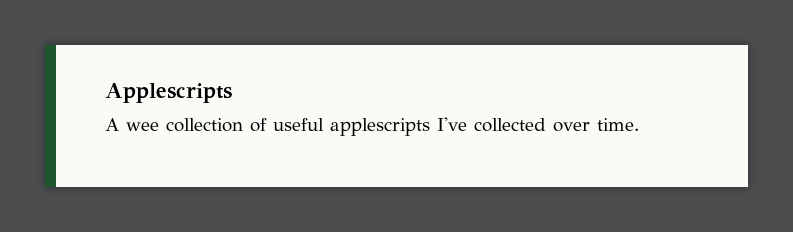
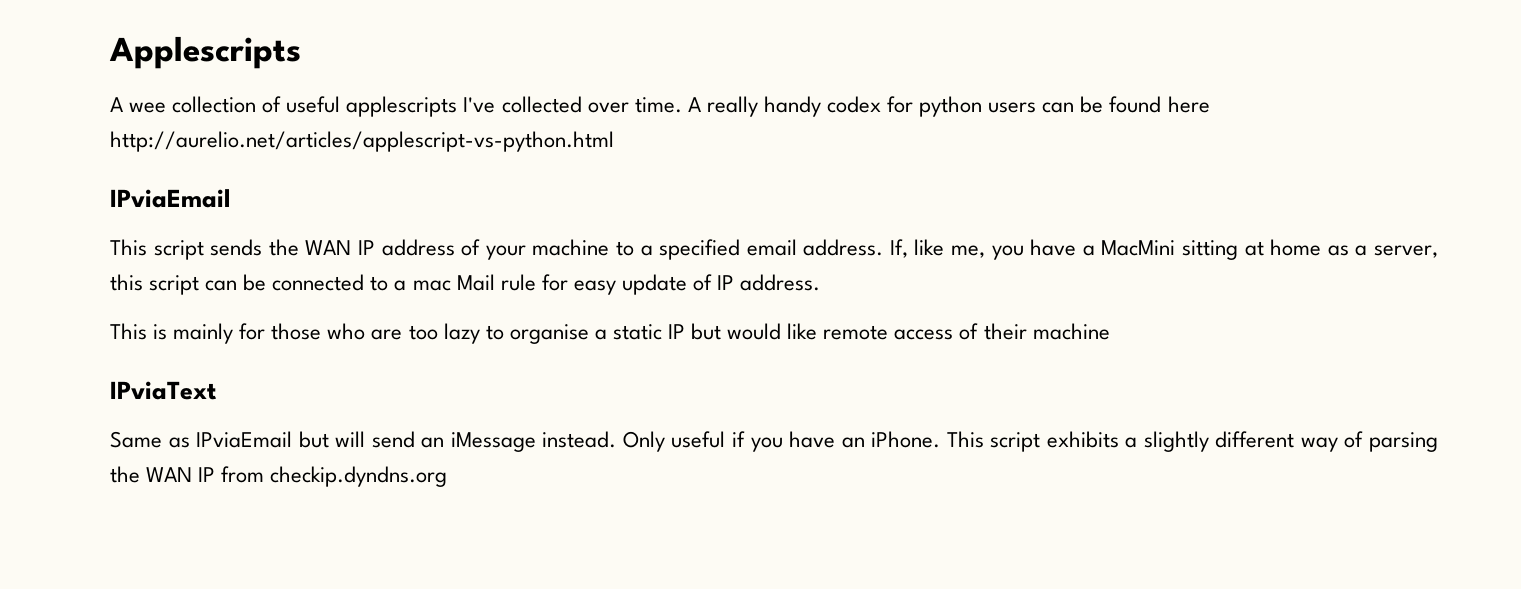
(639, 124) none -> [687,96,1210,117] [110,131,614,152] [110,189,230,208] [110,239,1439,260] [110,274,821,295] [110,323,1110,344] [110,381,217,400] [110,431,1438,452] [110,466,448,487] A really handy codex for python users can be found here http://aurelio.net/articles/applescript-vs-python.html // IPviaEmail // This script sends the WAN IP address of your machine to a specified email address. If, like me, you have a MacMini sitting at home as a server, this script can be connected to a mac Mail rule for easy update of IP address. // This is mainly for those who are too lazy to organise a static IP but would like remote access of their machine // IPviaText // Same as IPviaEmail but will send an iMessage instead. Only useful if you have an iPhone. This script exhibits a slightly different way of parsing the WAN IP from checkip.dyndns.org

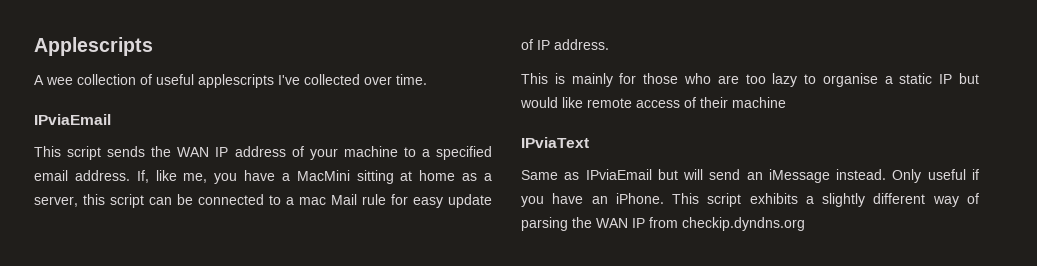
[687,96,1210,117] [110,131,614,152] A really handy codex for python users can be found here http://aurelio.net/articles/applescript-vs-python.html -> (427, 79) none

